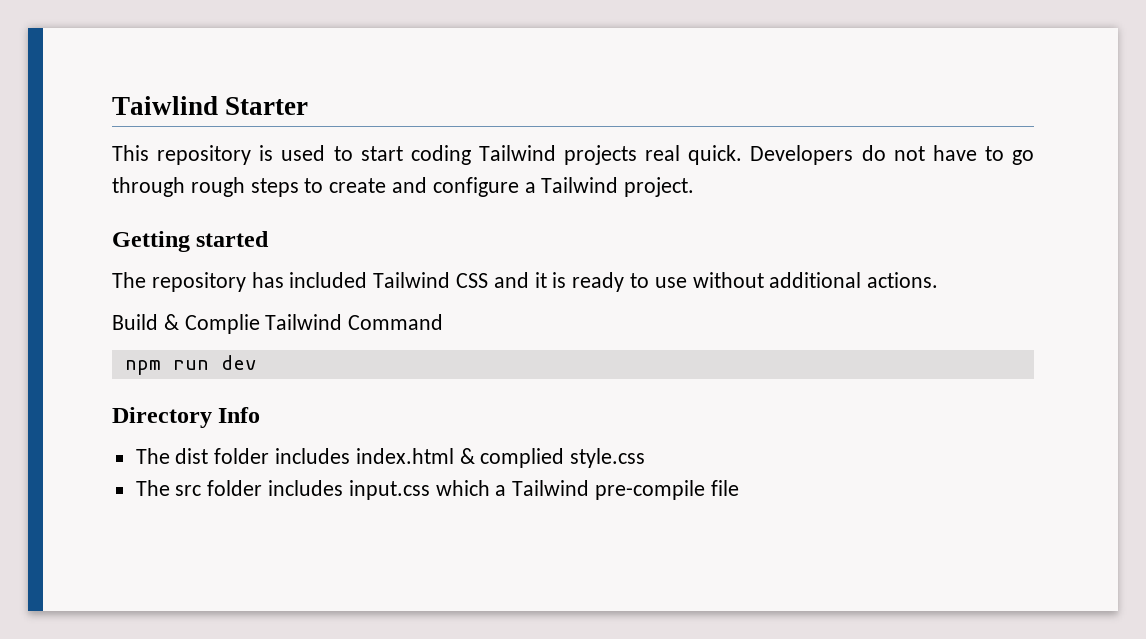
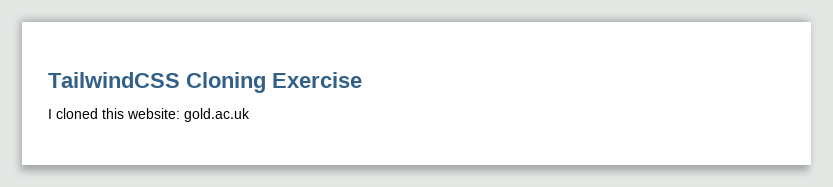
[112,96,309,115] [112,145,1034,165] [112,177,695,197] [112,231,270,252] [112,272,939,292] [112,314,444,334] [124,355,257,375] [112,407,261,428] [135,448,646,468] [135,480,739,500] Taiwlind Starter // This repository is used to start coding Tailwind projects real quick. Developers do not have to go through rough steps to create and configure a Tailwind project. // Getting started // The repository has included Tailwind CSS and it is ready to use without additional actions. // Build & Complie Tailwind Command // npm run dev // Directory Info // The dist folder includes index.html & complied style.css // The src folder includes input.css which a Tailwind pre-compile file -> [48,72,362,93] [48,108,250,122] TailwindCSS Cloning Exercise // I cloned this website: gold.ac.uk

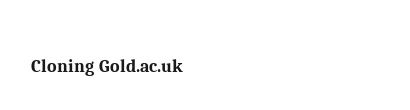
[48,72,362,93] [48,108,250,122] TailwindCSS Cloning Exercise // I cloned this website: gold.ac.uk -> [31,59,183,76] Cloning Gold.ac.uk

